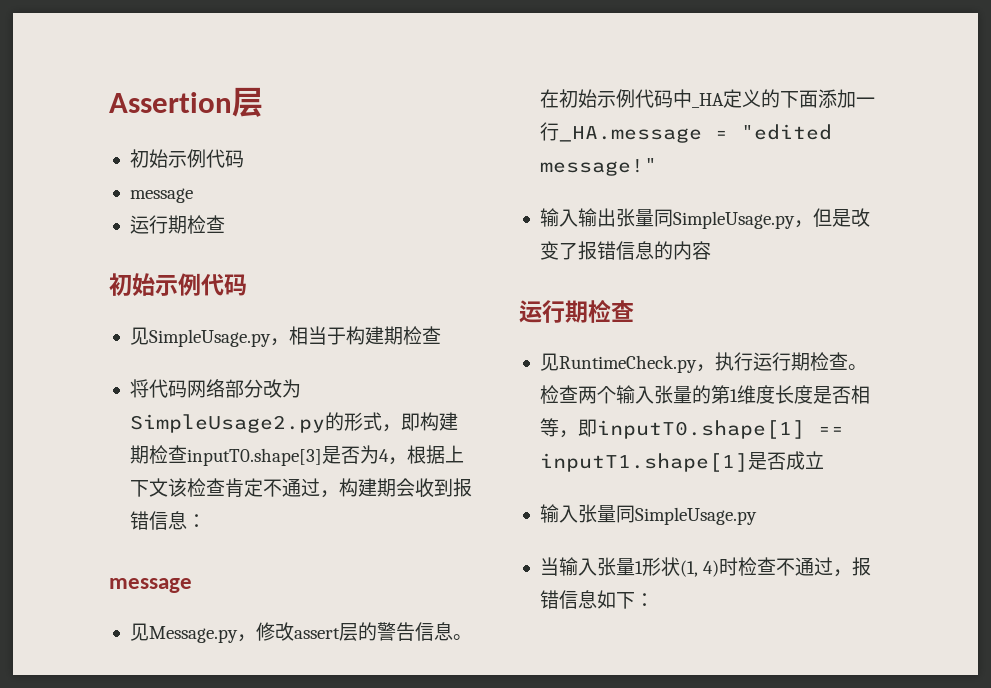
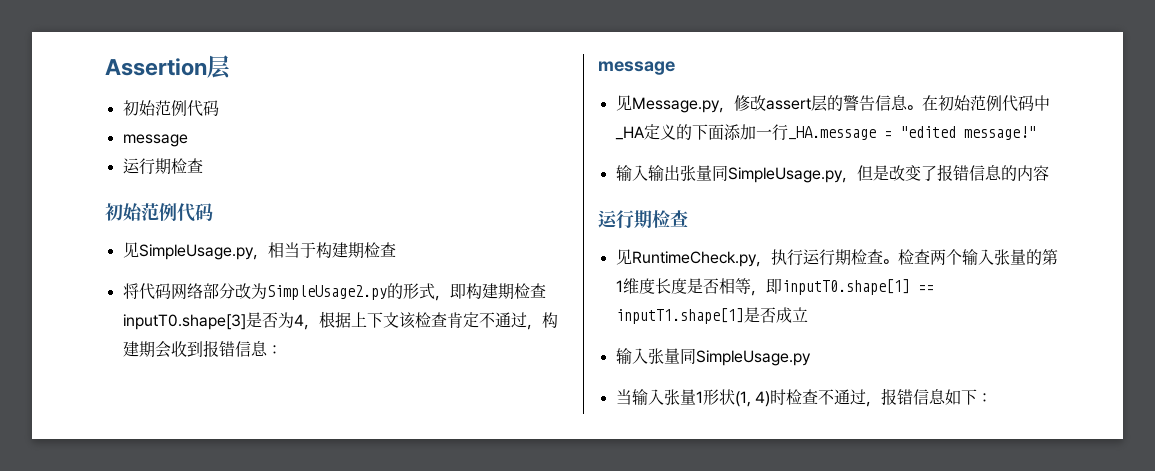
[167,151,187,168] 示 -> [154,100,171,116] 范
[155,275,178,296] 示 -> [141,203,159,221] 范
[596,91,616,108] 示 -> [969,95,986,111] 范

